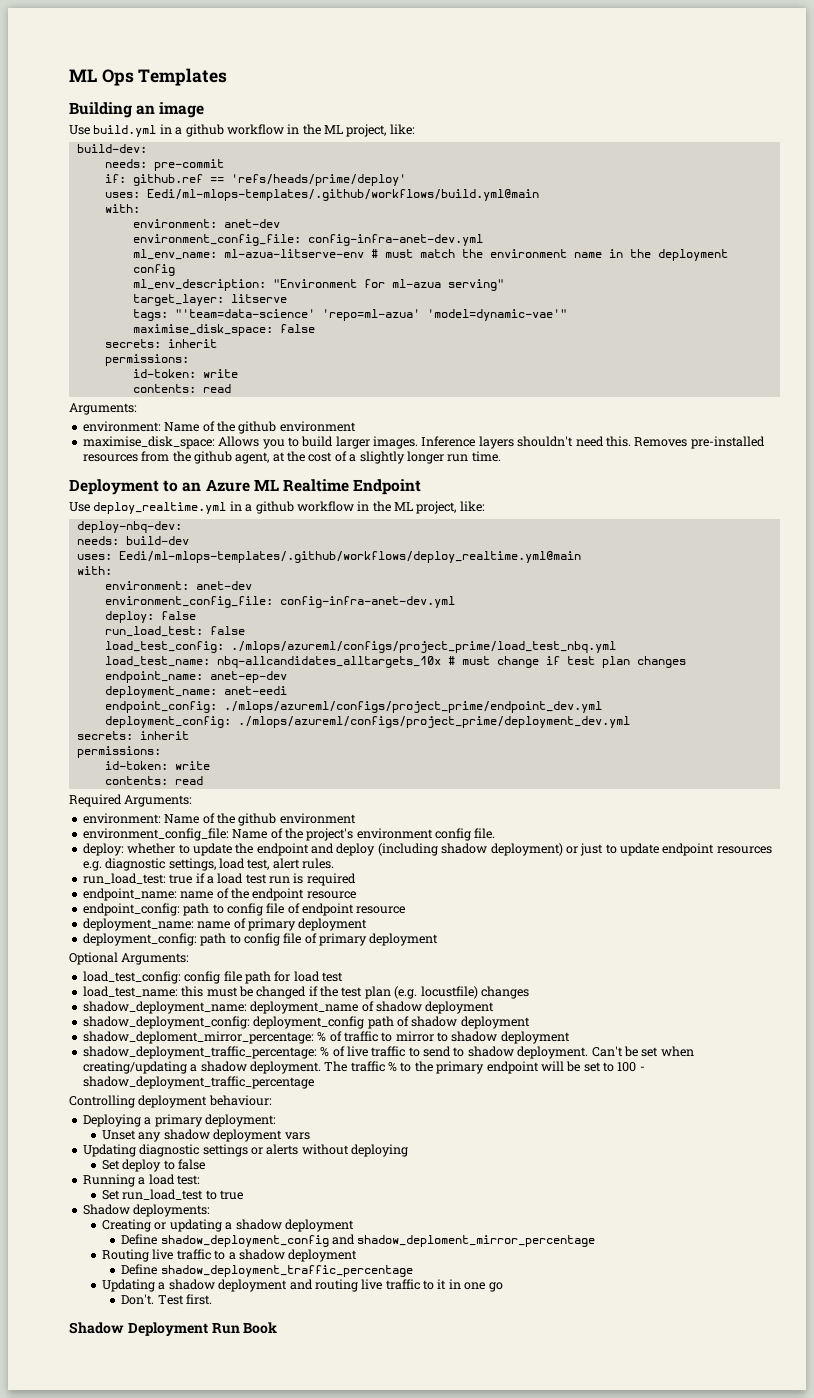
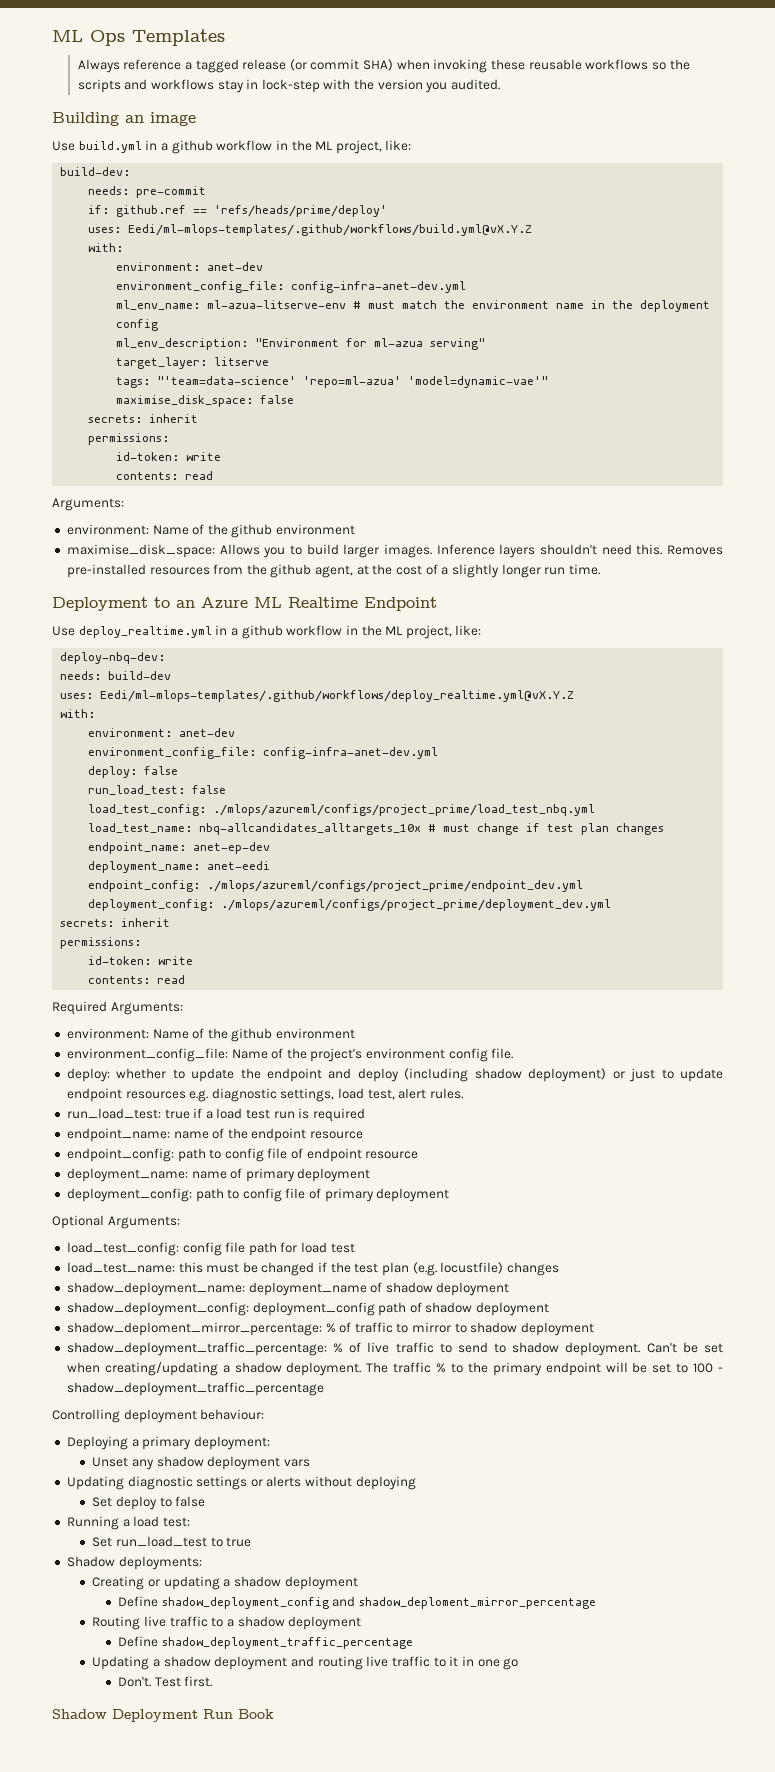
(228, 77) none -> [77,59,690,73] [77,79,501,93] // Always reference a tagged release (or commit SHA) when invoking these reusable workflows so the scripts and workflows stay in lock-step with the version you audited.
[146,189,539,201] Eedi/ml-mlops-templates/.github/workflows/build.yml@main -> [128,224,533,236] Eedi/ml-mlops-templates/.github/workflows/build.yml@vX.Y.Z
[118,551,581,563] Eedi/ml-mlops-templates/.github/workflows/deploy_realtime.yml@main -> [100,690,575,702] Eedi/ml-mlops-templates/.github/workflows/deploy_realtime.yml@vX.Y.Z

